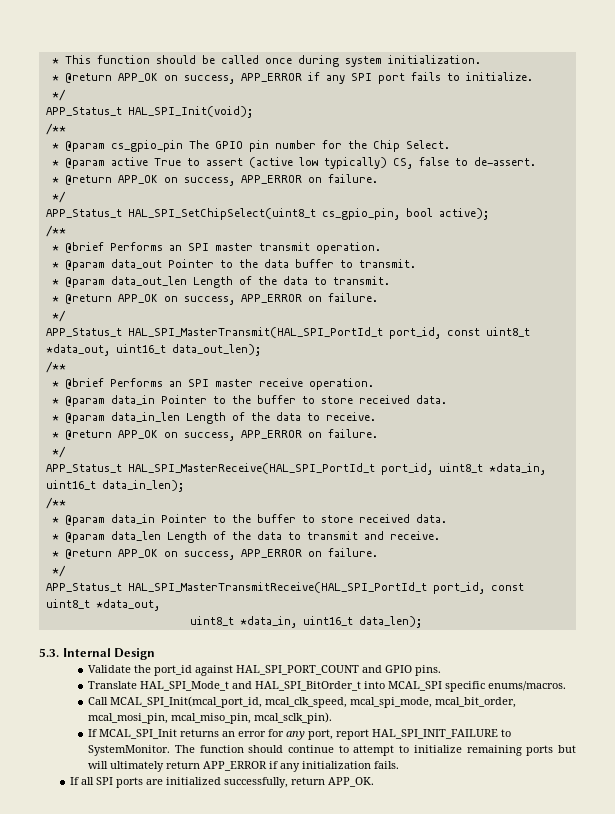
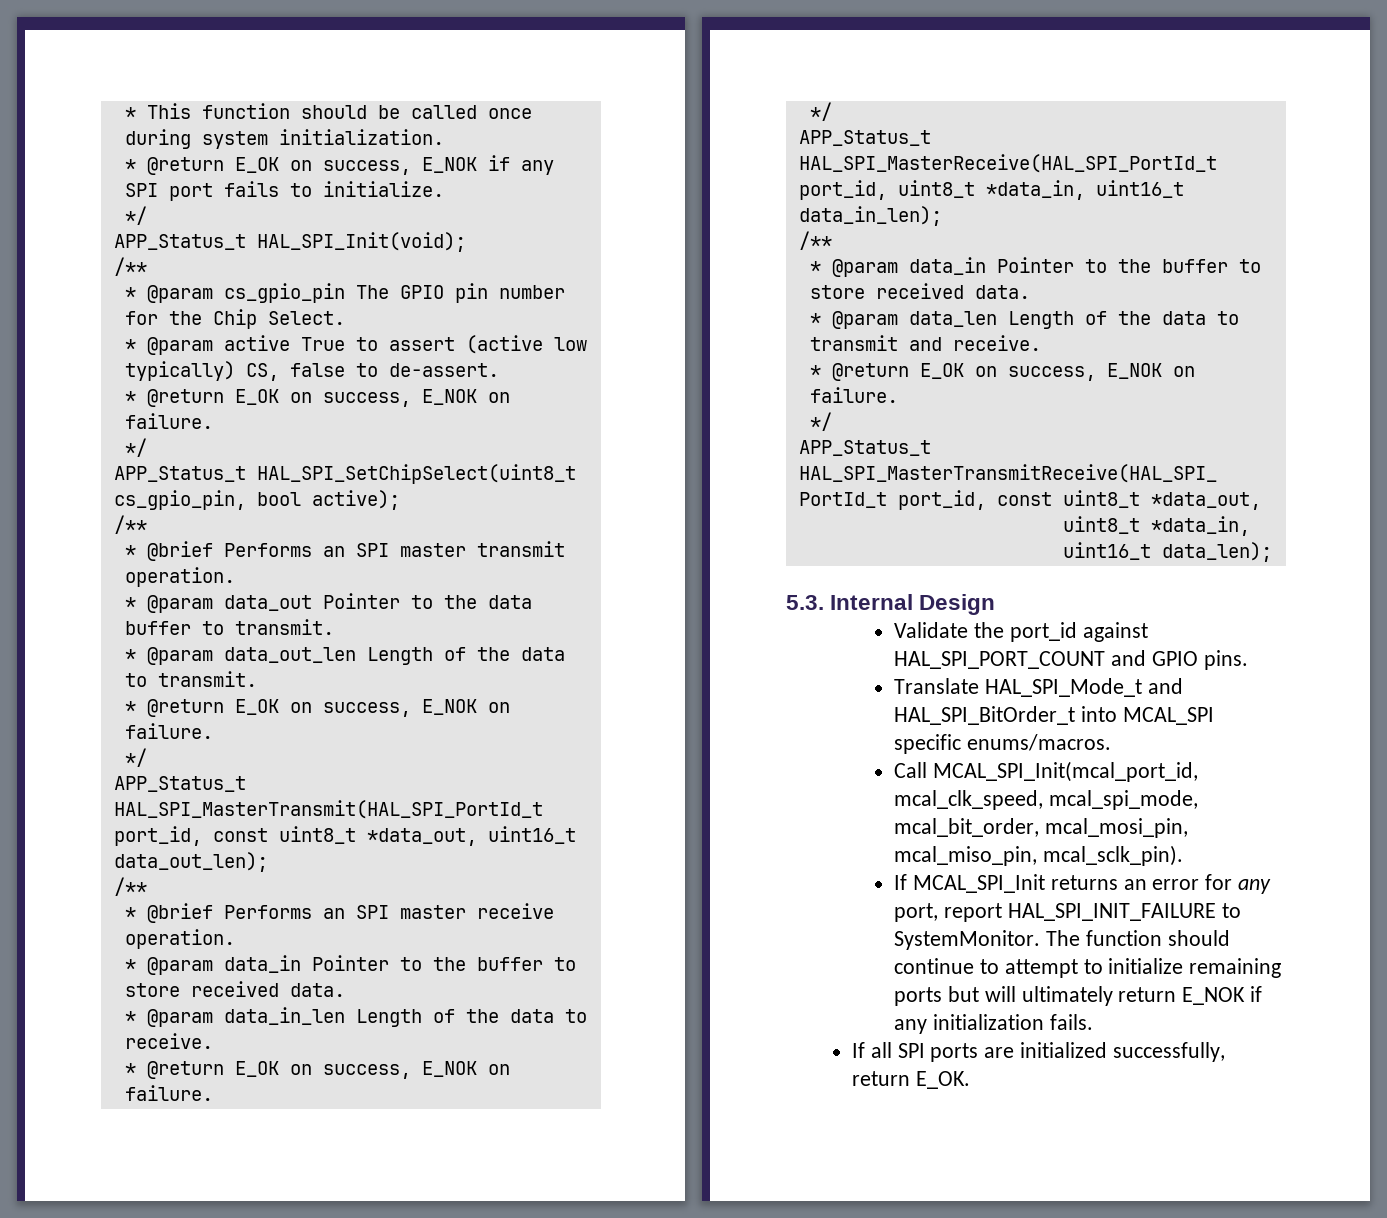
[117,73,302,84] APP_OK on success, APP_ERROR -> [234,157,477,175] E_OK on success, E_NOK
[117,175,302,186] APP_OK on success, APP_ERROR -> [234,389,477,407] E_OK on success, E_NOK
[117,294,302,305] APP_OK on success, APP_ERROR -> [234,699,477,717] E_OK on success, E_NOK
[117,430,302,441] APP_OK on success, APP_ERROR -> [234,1061,477,1079] E_OK on success, E_NOK
[117,549,302,560] APP_OK on success, APP_ERROR -> [919,363,1162,381] E_OK on success, E_NOK
[203,761,268,771] APP_ERROR -> [1182,987,1246,1005] E_NOK
[327,777,374,787] APP_OK. -> [915,1071,970,1089] E_OK.

